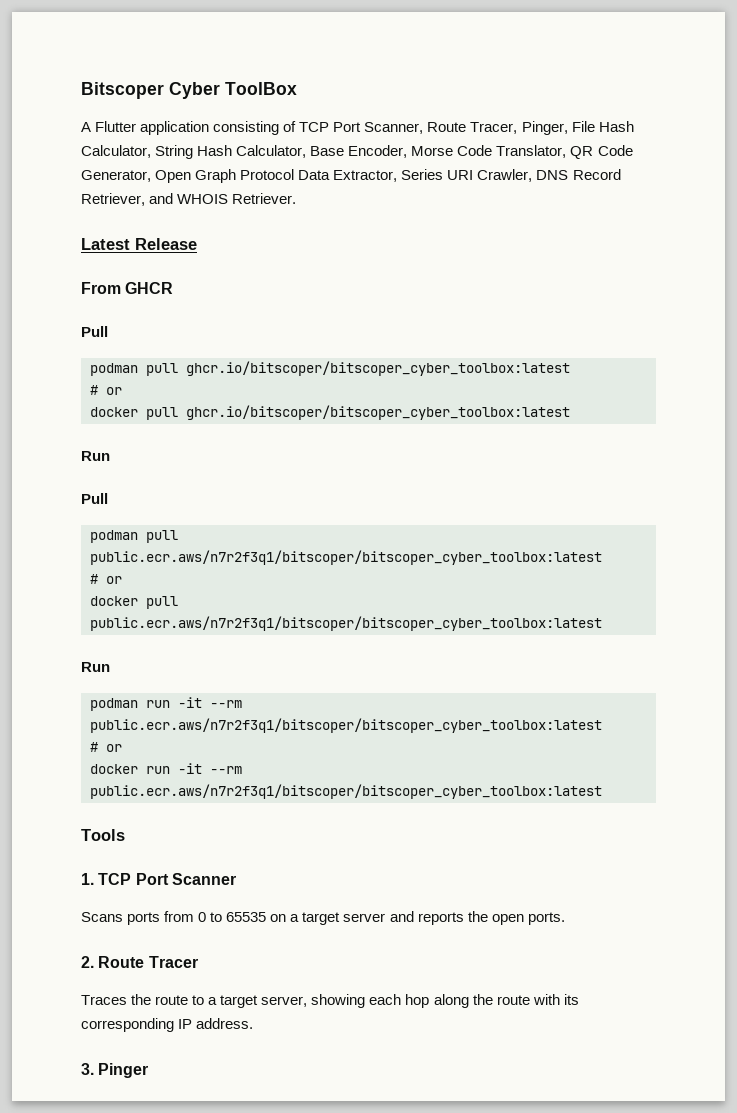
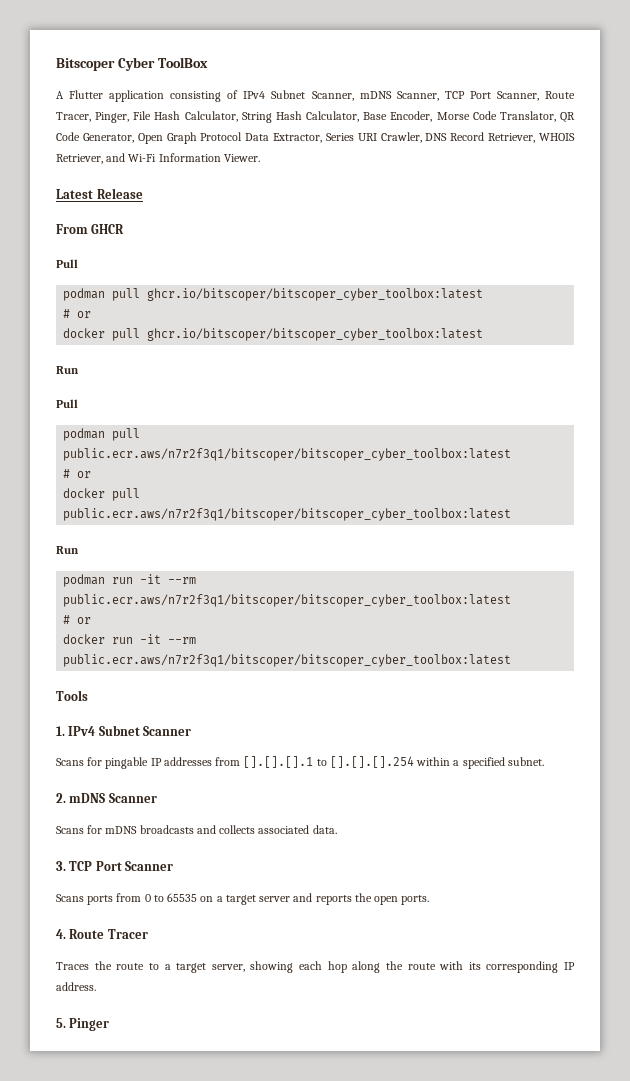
(297, 126) none -> [243,90,439,101] IPv4 Subnet Scanner, mDNS Scanner,
[149,193,297,204] and WHOIS Retriever. -> [539,133,576,141] [56,153,260,164] WHOIS Retriever, and Wi-Fi Information Viewer.
(94, 879) none -> [68,725,192,736] [56,756,544,769] [56,793,157,803] [56,825,337,834] [56,861,66,871] IPv4 Subnet Scanner // Scans for pingable IP addresses from [].[].[].1 to [].[].[].254 within a specified subnet. // 2. mDNS Scanner // Scans for mDNS broadcasts and collects associated data. // 3.
[81,956,94,968] 2. -> [56,929,66,939] 4.
[81,1063,94,1075] 3. -> [56,1018,66,1028] 5.

